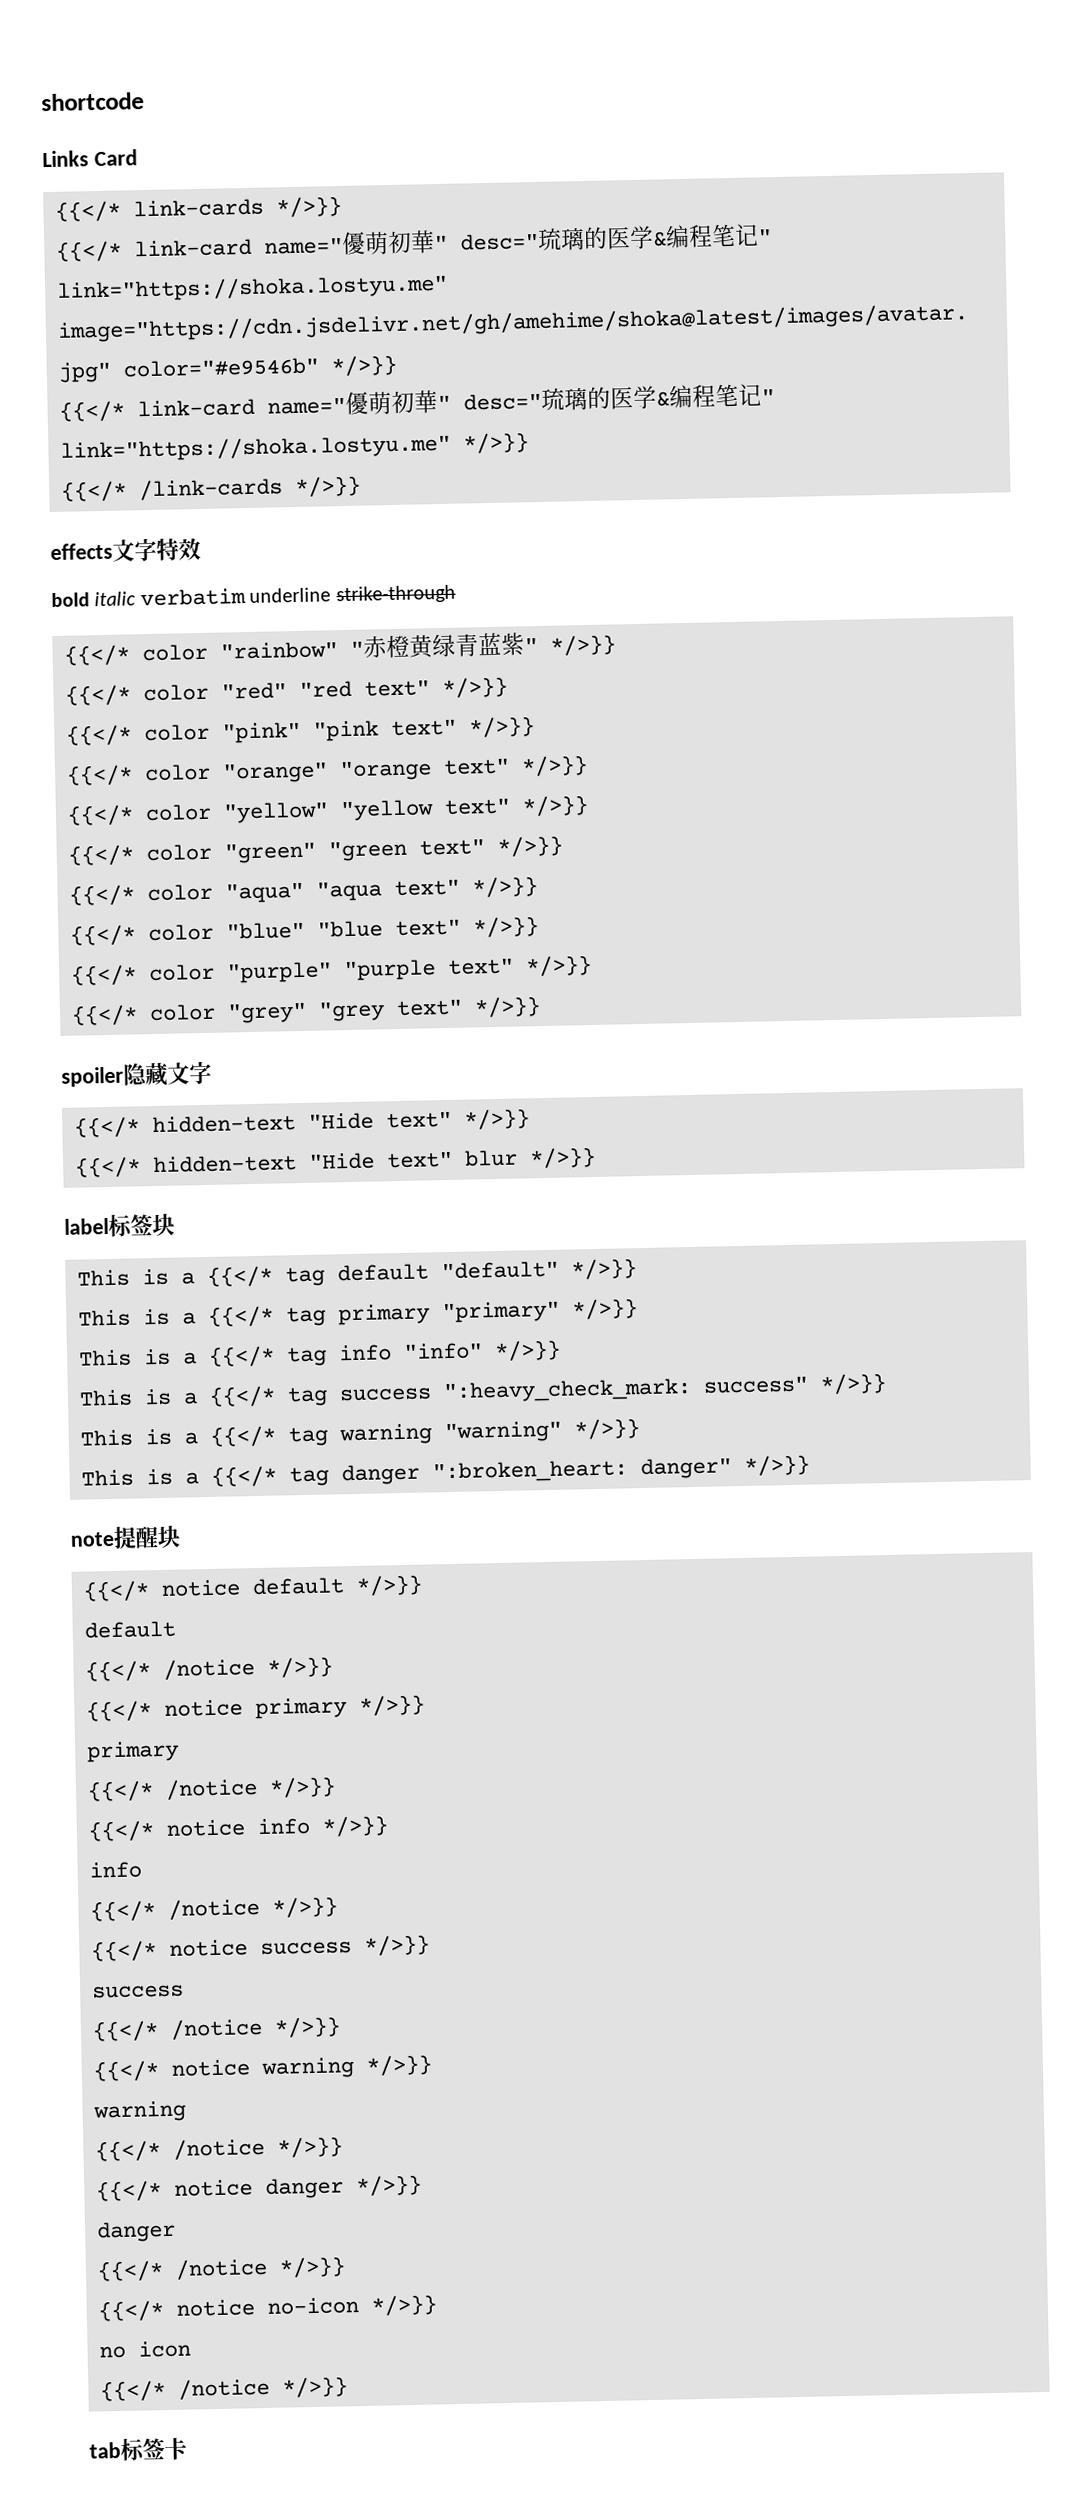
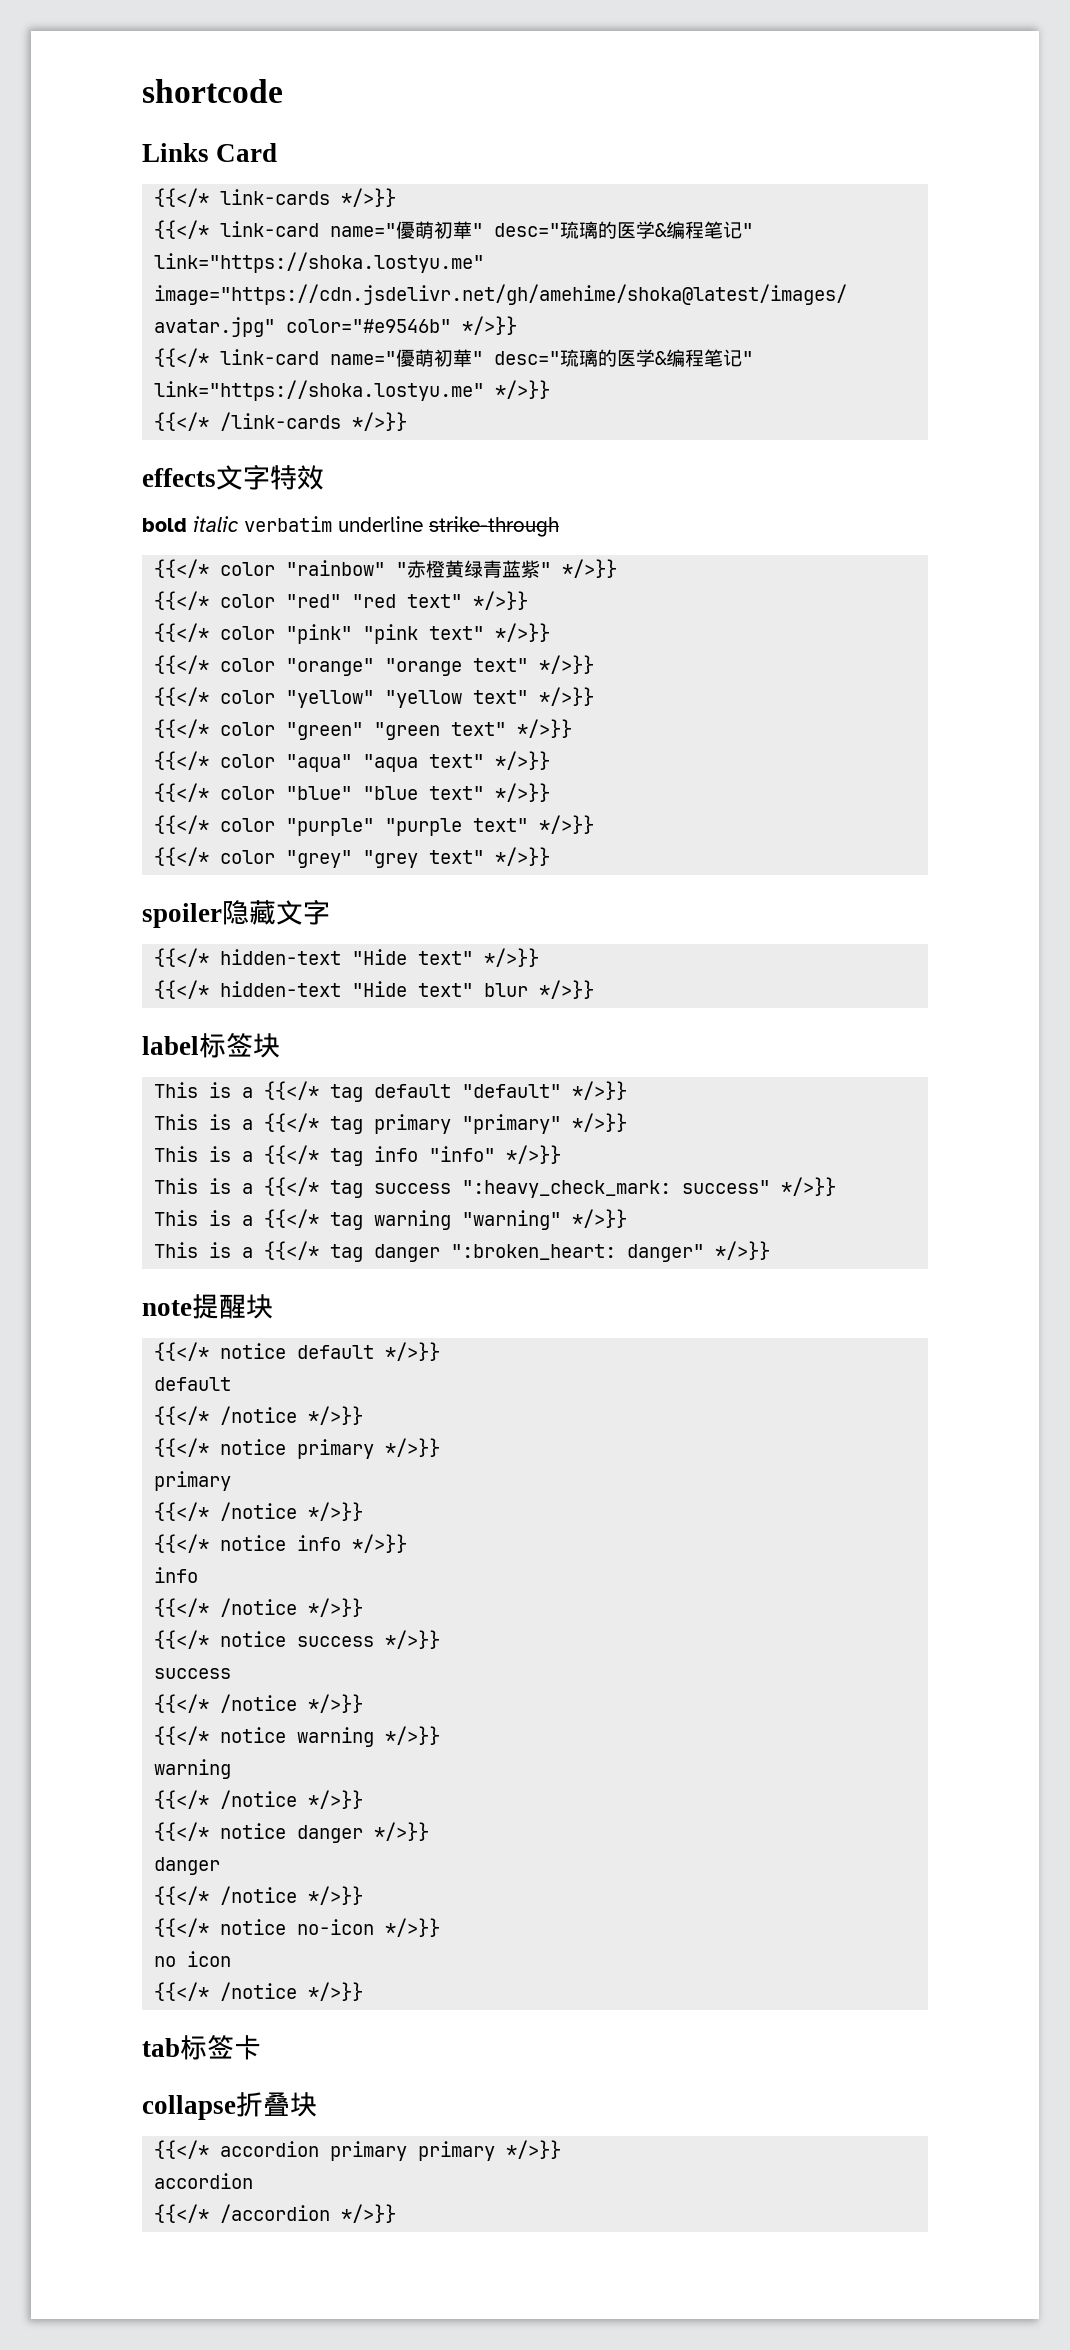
(187, 2449) none -> [142,2092,317,2120] [154,2140,562,2161] [154,2173,254,2189] [154,2204,397,2223] // collapse折叠块 // {{</* accordion primary primary */>}} // accordion // {{</* /accordion */>}}

